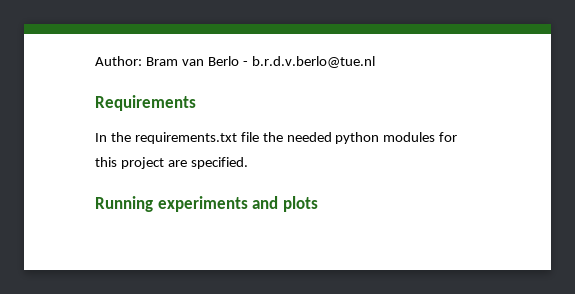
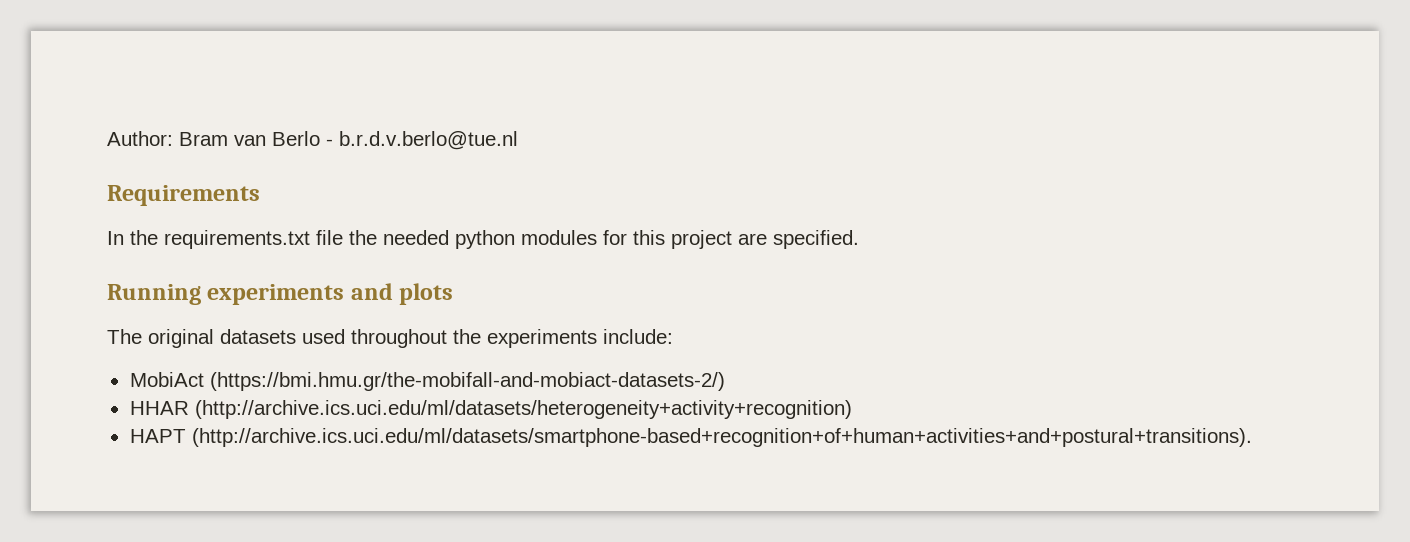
(318, 204) none -> [107,329,673,348] [129,372,725,391] [129,400,852,419] [129,428,1252,447] // The original datasets used throughout the experiments include: // MobiAct (https://bmi.hmu.gr/the-mobifall-and-mobiact-datasets-2/) // HHAR (http://archive.ics.uci.edu/ml/datasets/heterogeneity+activity+recognition) // HAPT (http://archive.ics.uci.edu/ml/datasets/smartphone-based+recognition+of+human+activities+and+postural+transitions).

